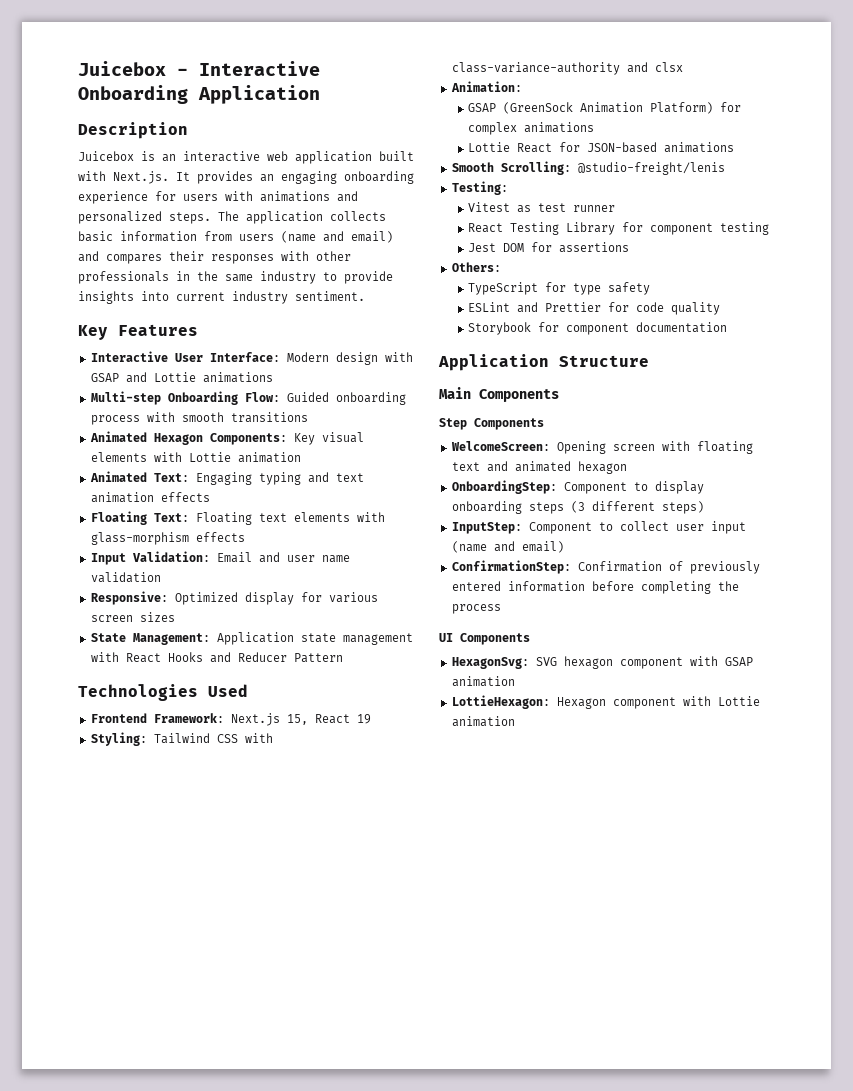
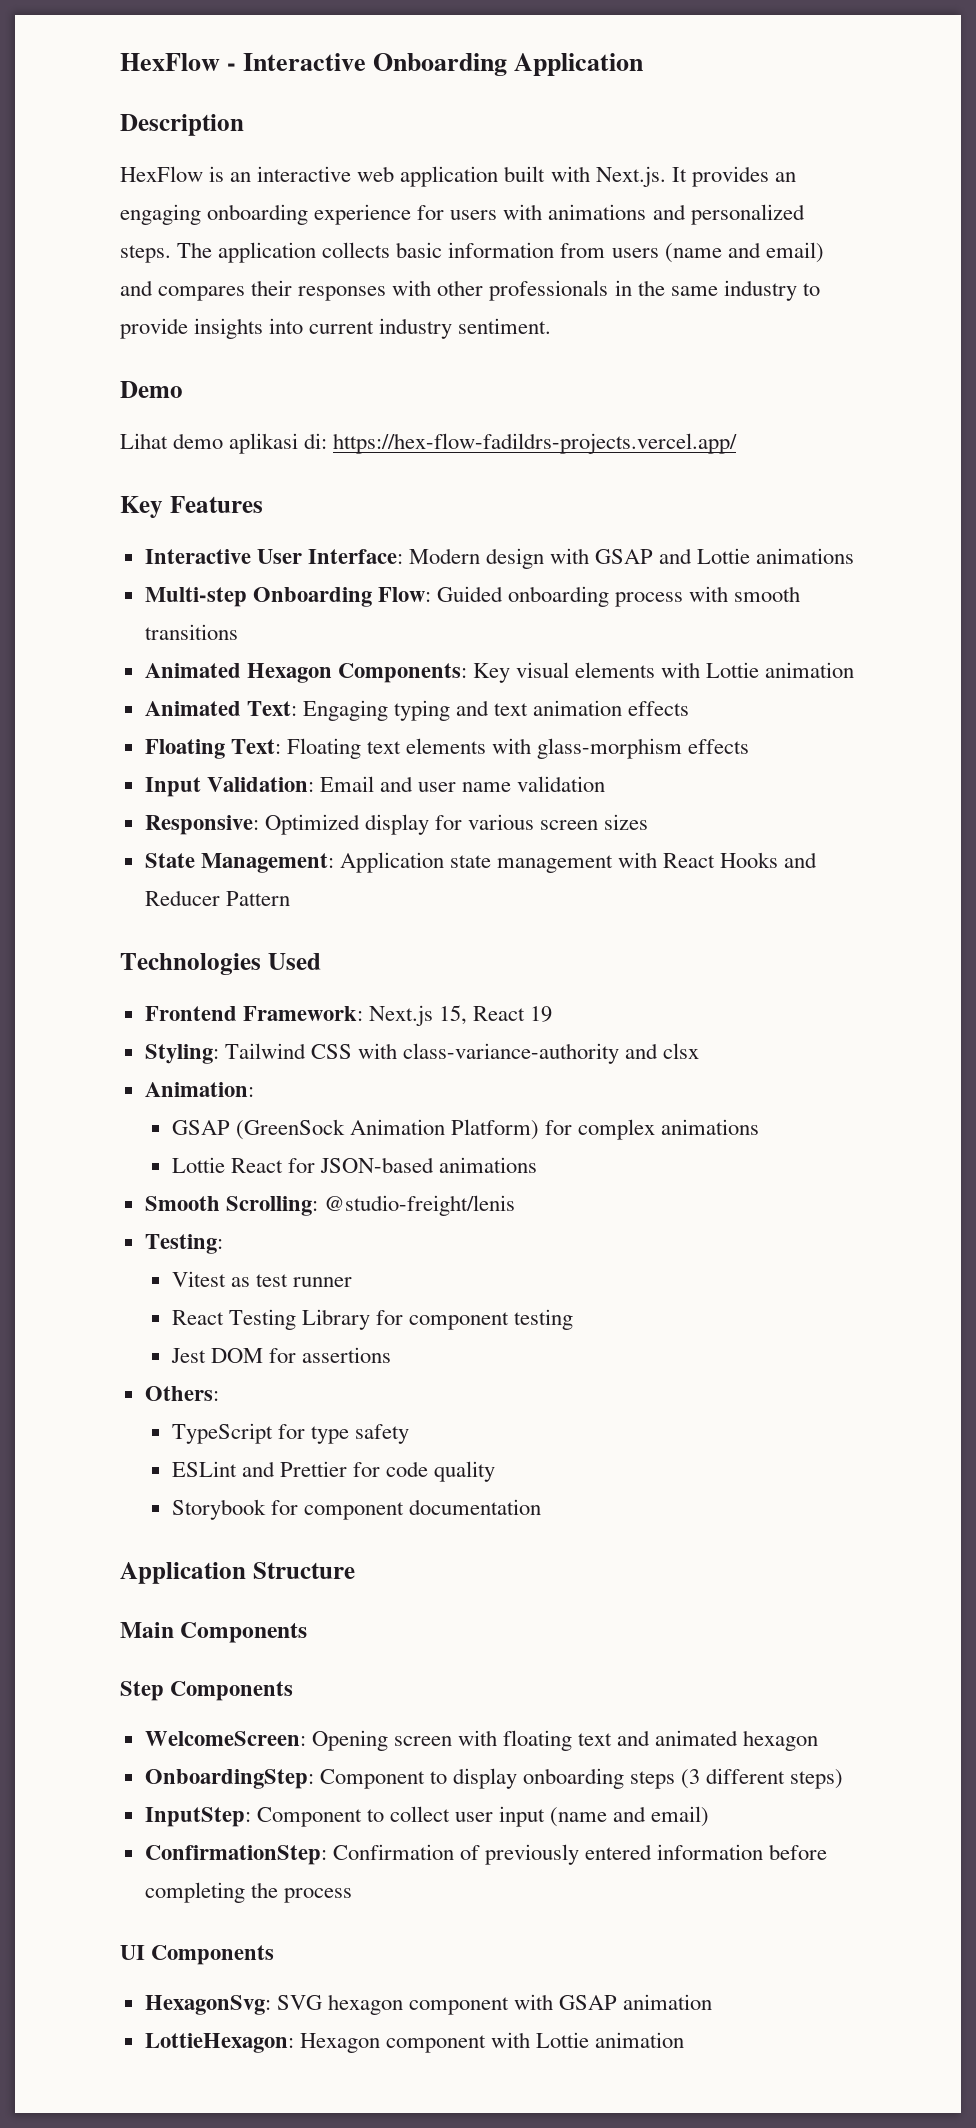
[78,61,166,76] Juicebox -> [120,53,220,71] HexFlow
[78,151,134,161] Juicebox -> [120,166,203,182] HexFlow
(365, 296) none -> [120,381,183,398] [120,433,738,454] // Demo // Lihat demo aplikasi di: https://hex-flow-fadildrs-projects.vercel.app/

